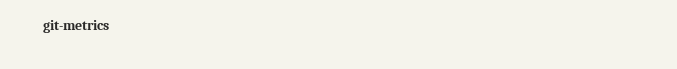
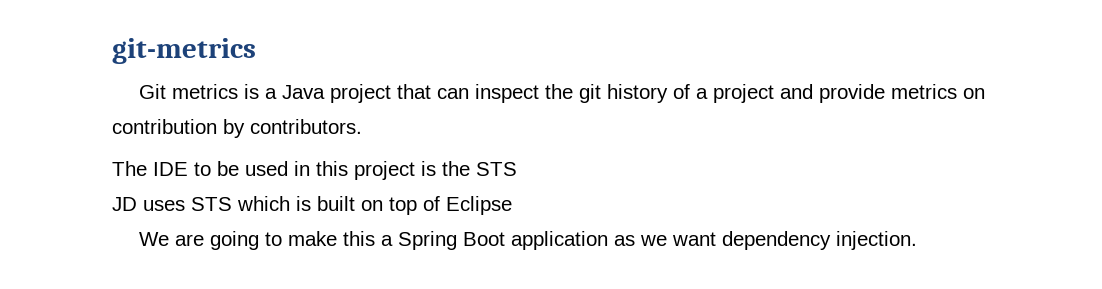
(109, 26) none -> [138,84,985,103] [112,119,362,138] [112,161,517,180] [112,196,512,215] [138,231,917,250] // Git metrics is a Java project that can inspect the git history of a project and provide metrics on contribution by contributors. // The IDE to be used in this project is the STS // JD uses STS which is built on top of Eclipse // We are going to make this a Spring Boot application as we want dependency injection.

